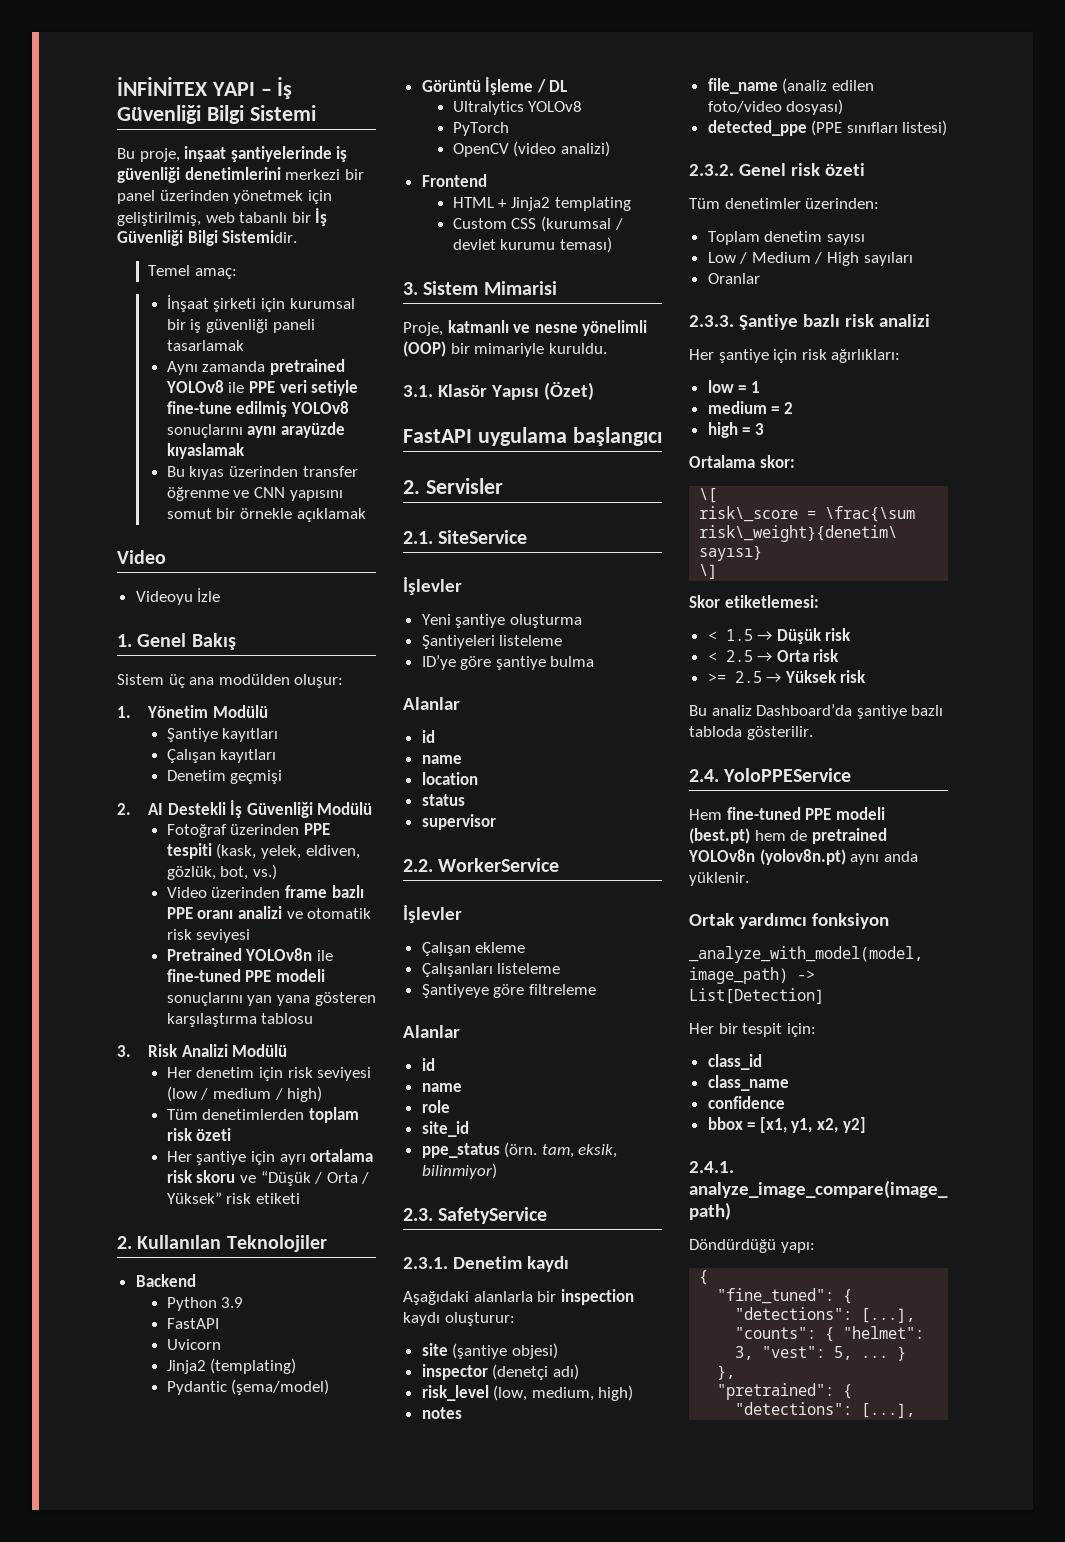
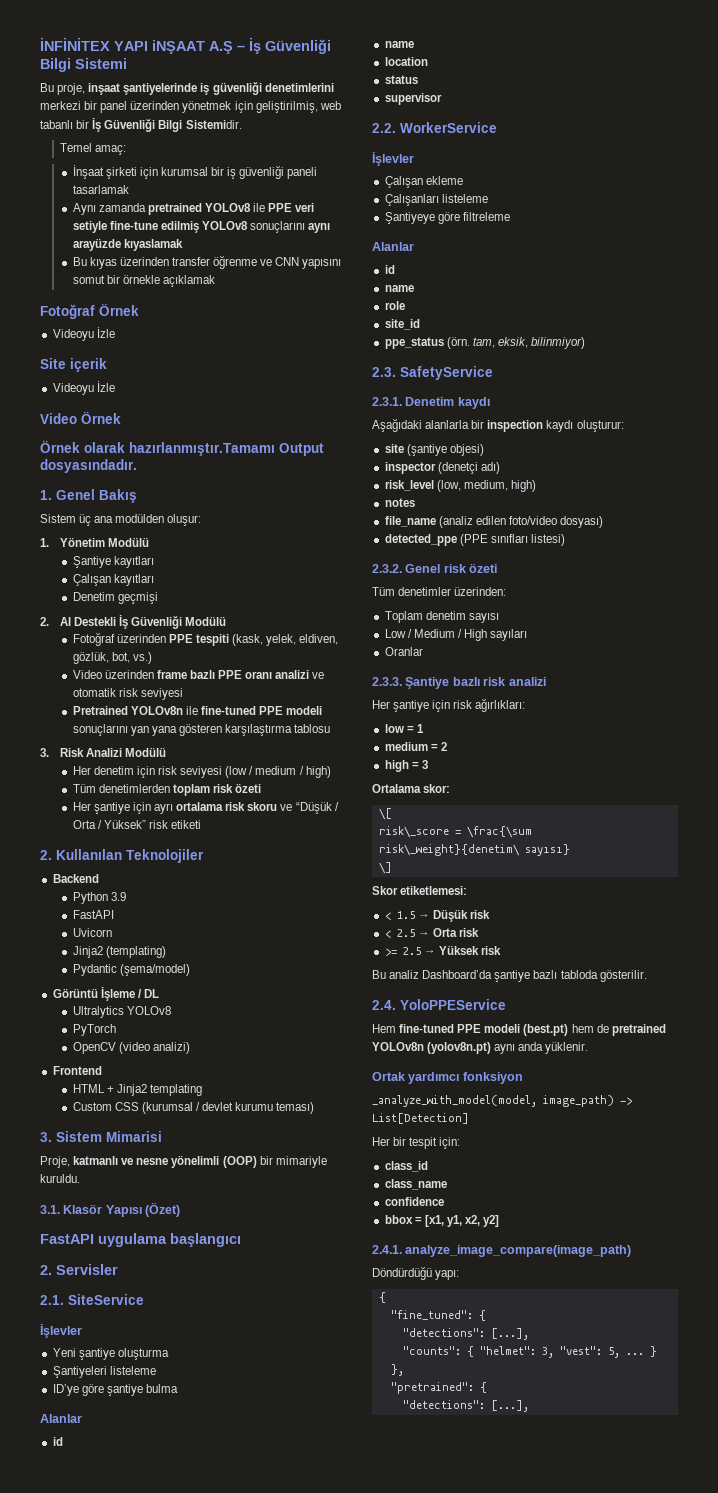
(255, 89) none -> [152,40,233,54] iNŞAAT A.Ş
[117,550,166,564] [135,588,221,605] Video // Videoyu İzle -> [40,303,139,319] [52,327,115,341] [40,358,107,372] [52,381,115,395] [40,411,121,424] [40,440,324,456] [40,459,137,473] Fotoğraf Örnek // Videoyu İzle // Site içerik // Videoyu İzle // Video Örnek // Örnek olarak hazırlanmıştır.Tamamı Output dosyasındadır.

